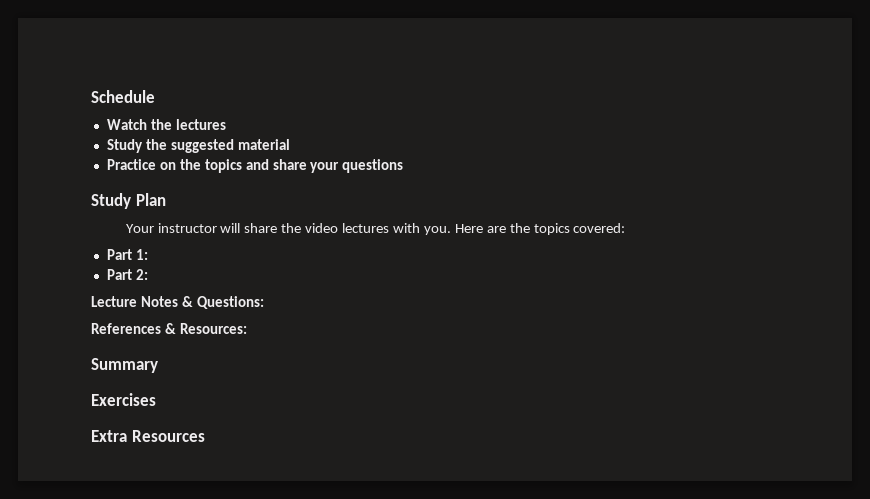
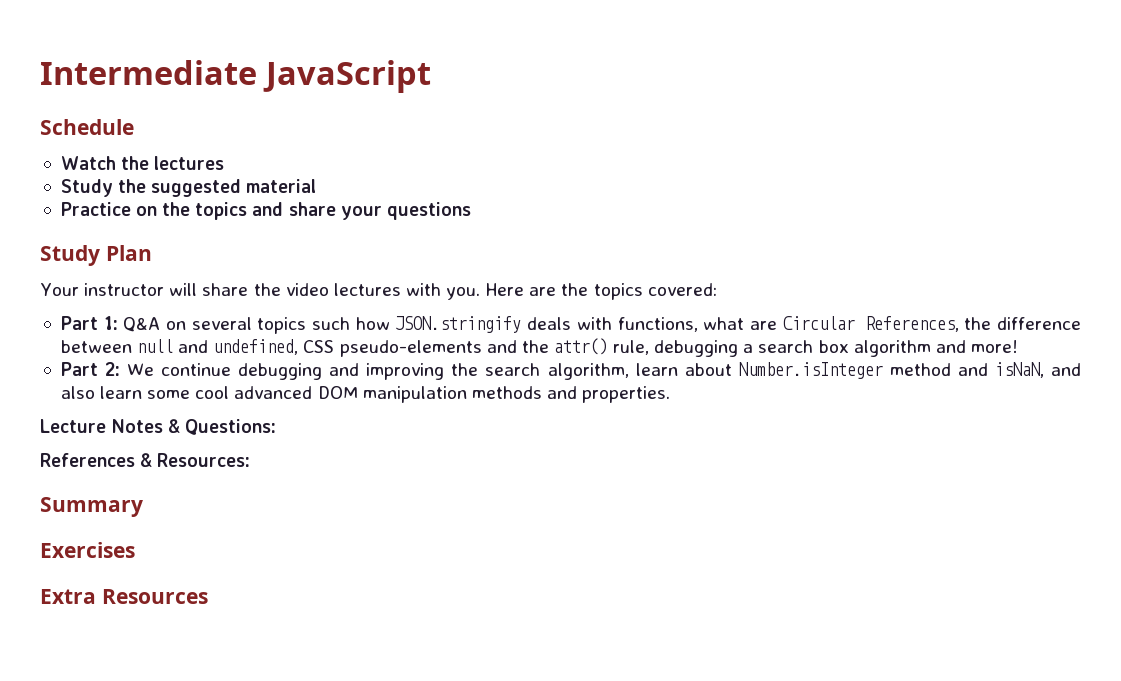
(91, 96) none -> [40,60,431,93] Intermediate JavaScript //
[106,269,148,280] // Part 2: -> [123,316,1081,334] [60,338,1018,357] [60,362,1082,380] [60,386,671,403] Q&A on several topics such how JSON.stringify deals with functions, what are Circular References, the difference between null and undefined, CSS pseudo-elements and the attr() rule, debugging a search box algorithm and more! // Part 2: We continue debugging and improving the search algorithm, learn about Number.isInteger method and isNaN, and also learn some cool advanced DOM manipulation methods and properties.

